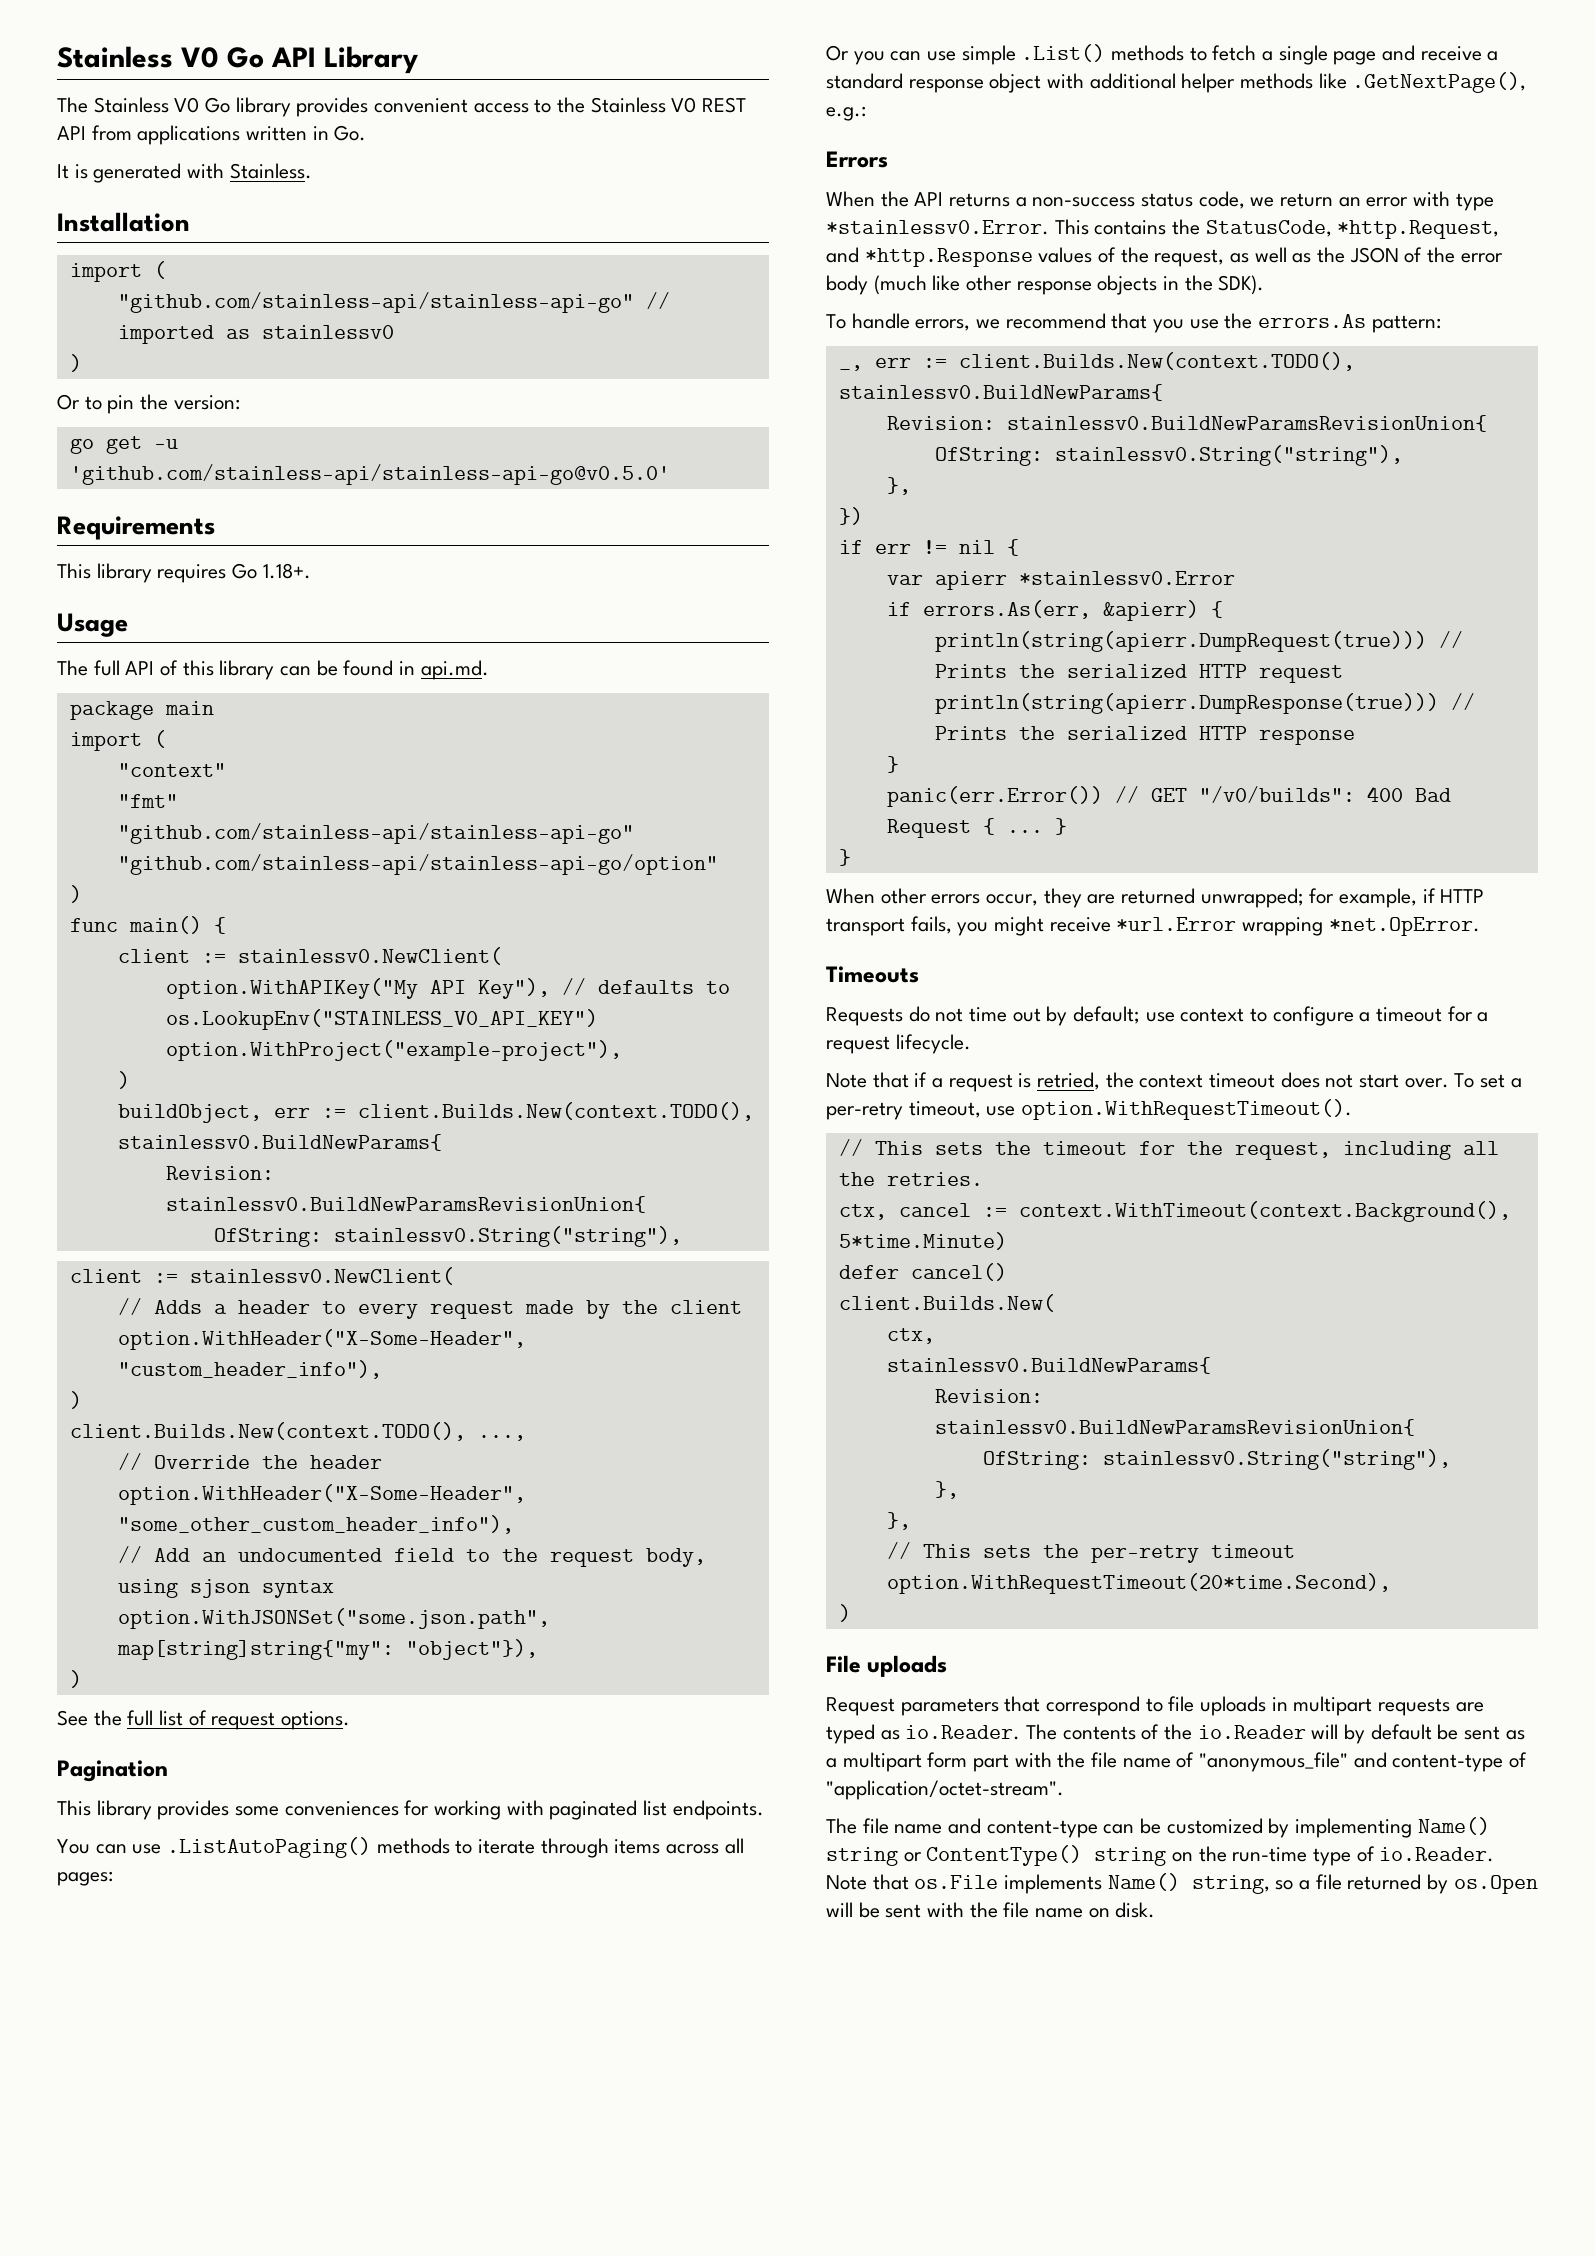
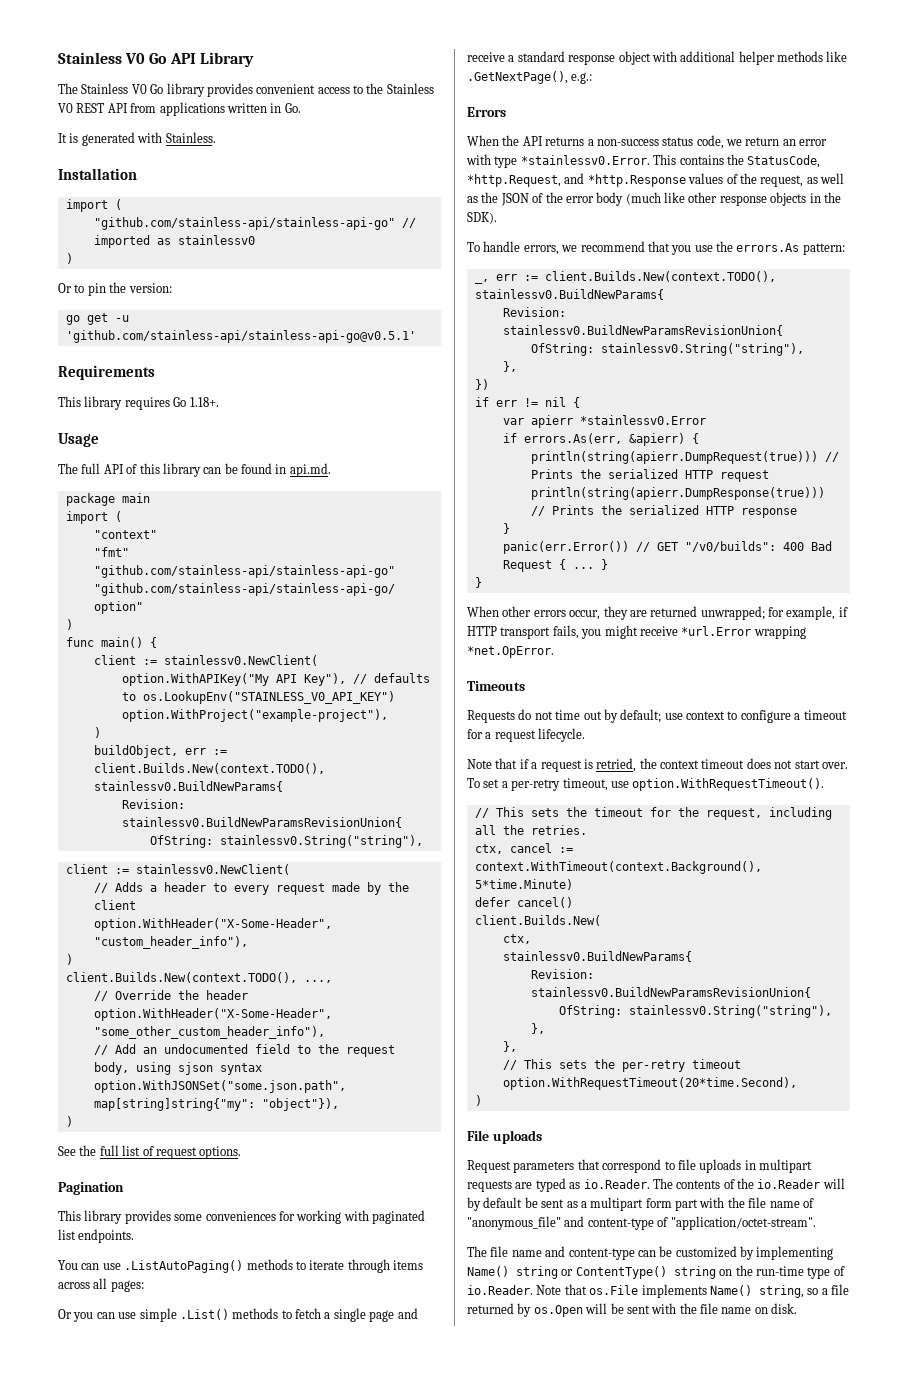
[69,464,670,485] 'github.com/stainless-api/stainless-api-go@v0.5.0' -> [65,330,416,343] 'github.com/stainless-api/stainless-api-go@v0.5.1'

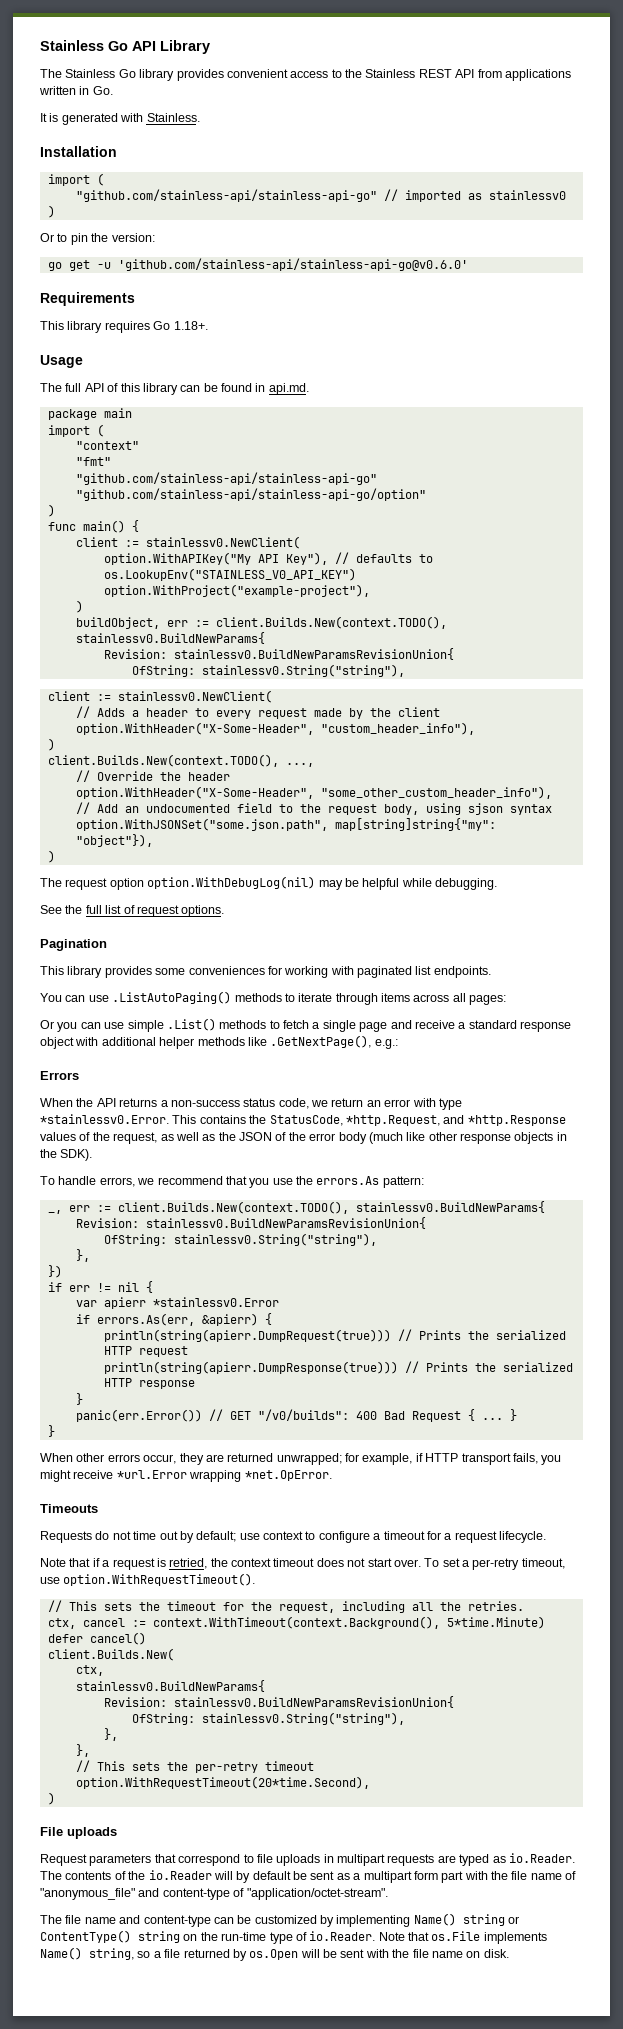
[58,52,146,64] Stainless V0 -> [40,40,104,51] Stainless
[131,84,147,94] V0 -> (116, 73) none
[58,103,73,113] V0 -> (416, 73) none
[65,330,416,343] 'github.com/stainless-api/stainless-api-go@v0.5.1' -> [117,258,468,271] 'github.com/stainless-api/stainless-api-go@v0.6.0'
(73, 1121) none -> [40,876,497,890] // The request option option.WithDebugLog(nil) may be helpful while debugging.

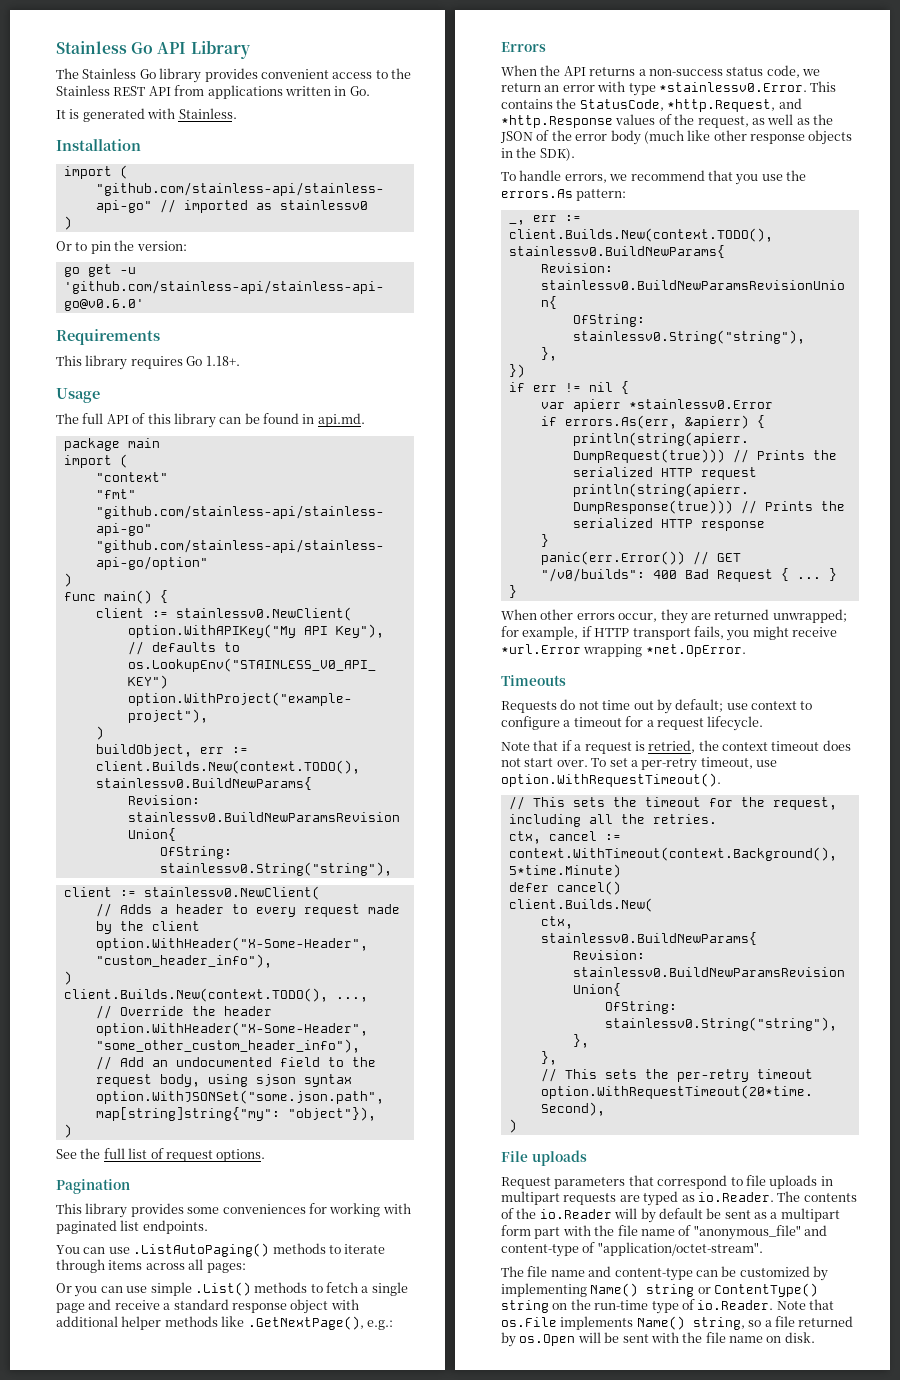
[40,876,497,890] // The request option option.WithDebugLog(nil) may be helpful while debugging. -> (72, 1131) none

